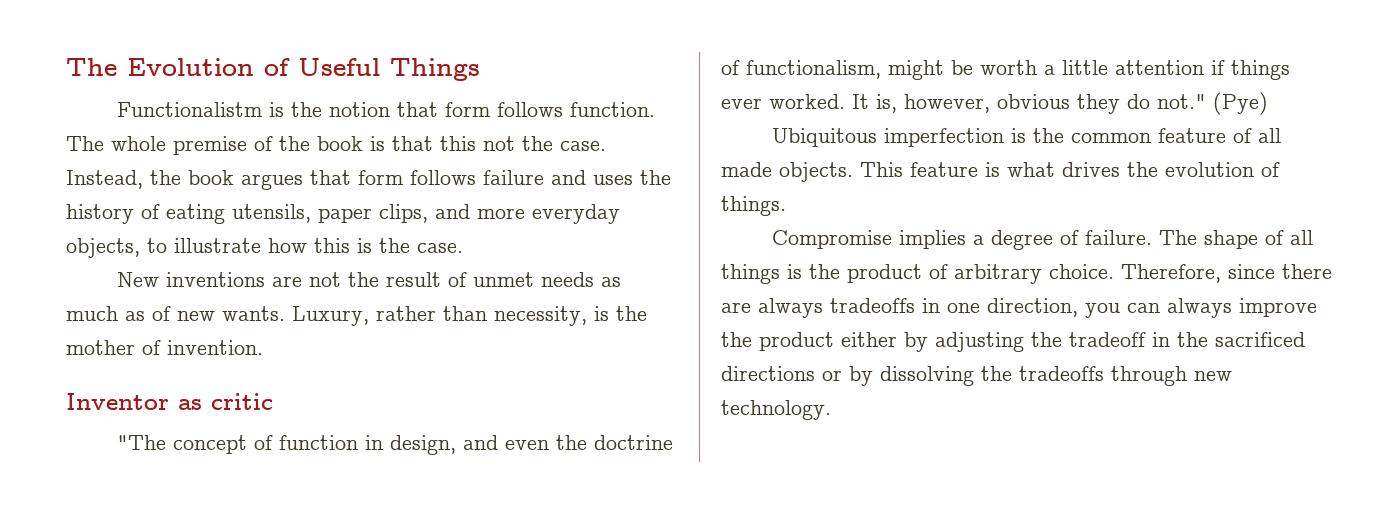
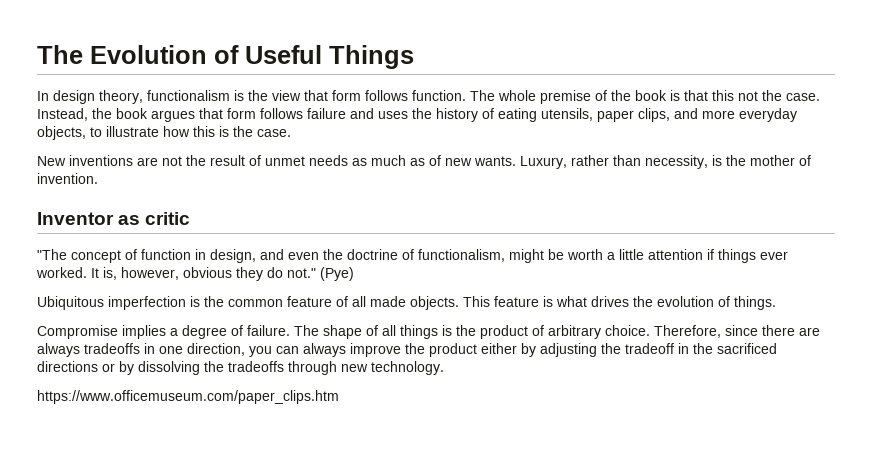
[116,102,390,117] Functionalistm is the notion -> [37,90,301,104] In design theory, functionalism is the view
(831, 410) none -> [37,390,339,404] // https://www.officemuseum.com/paper_clips.htm

